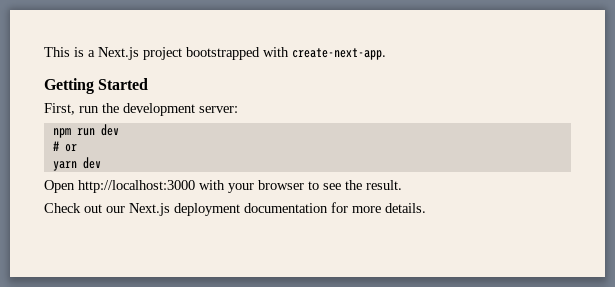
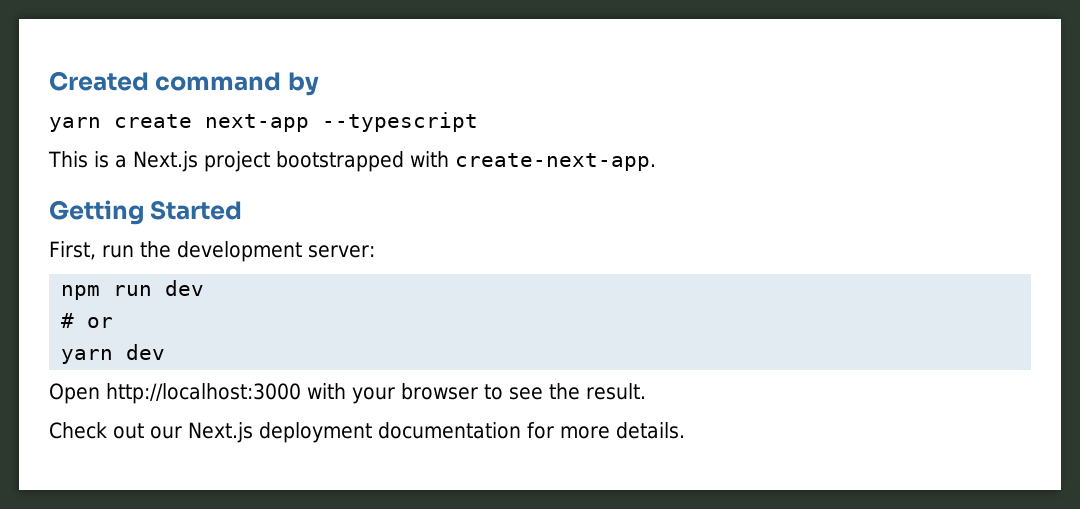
(44, 52) none -> [49,71,319,96] [49,112,478,132] Created command by // yarn create next-app --typescript //

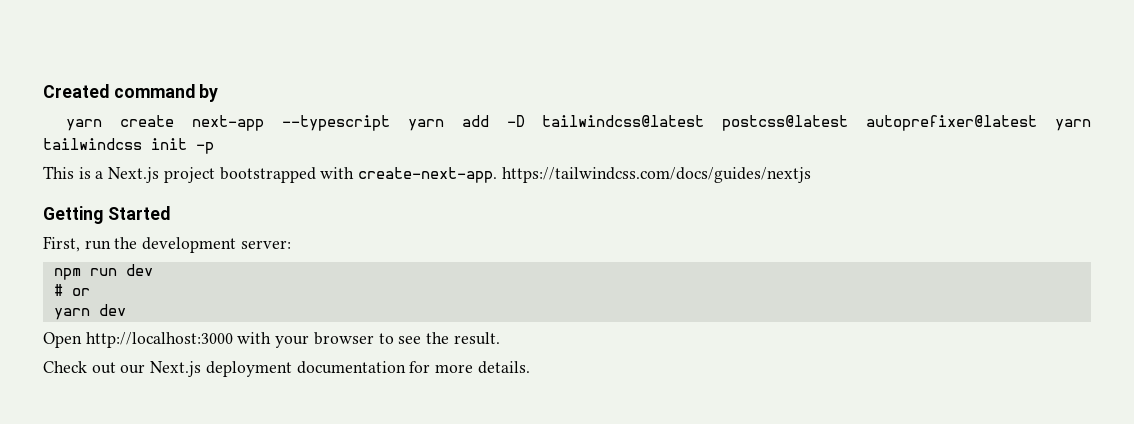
(478, 122) none -> [407,115,1091,131] [43,138,214,154] yarn add -D tailwindcss@latest postcss@latest autoprefixer@latest yarn tailwindcss init -p
(656, 162) none -> [501,167,811,183] https://tailwindcss.com/docs/guides/nextjs

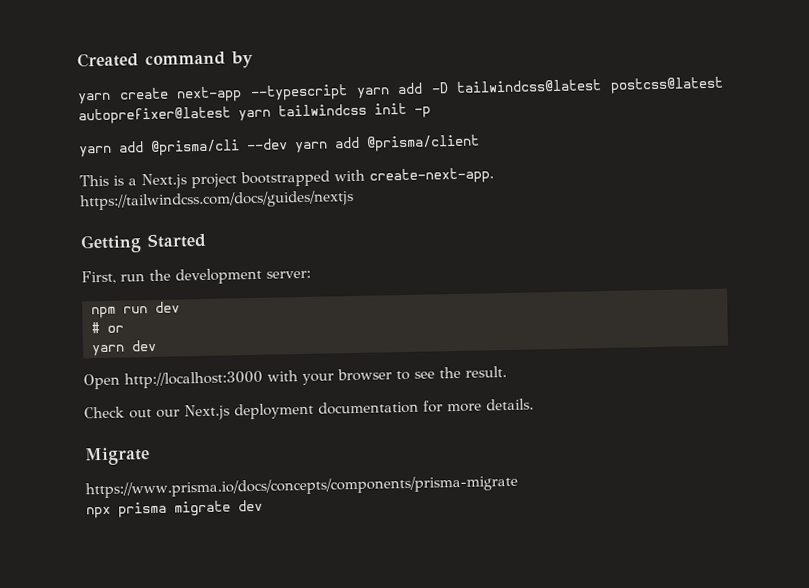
(214, 148) none -> [79,134,480,158] // yarn add @prisma/cli --dev yarn add @prisma/client
(530, 367) none -> [84,447,150,466] [85,474,518,499] [86,499,263,519] // Migrate // https://www.prisma.io/docs/concepts/components/prisma-migrate // npx prisma migrate dev

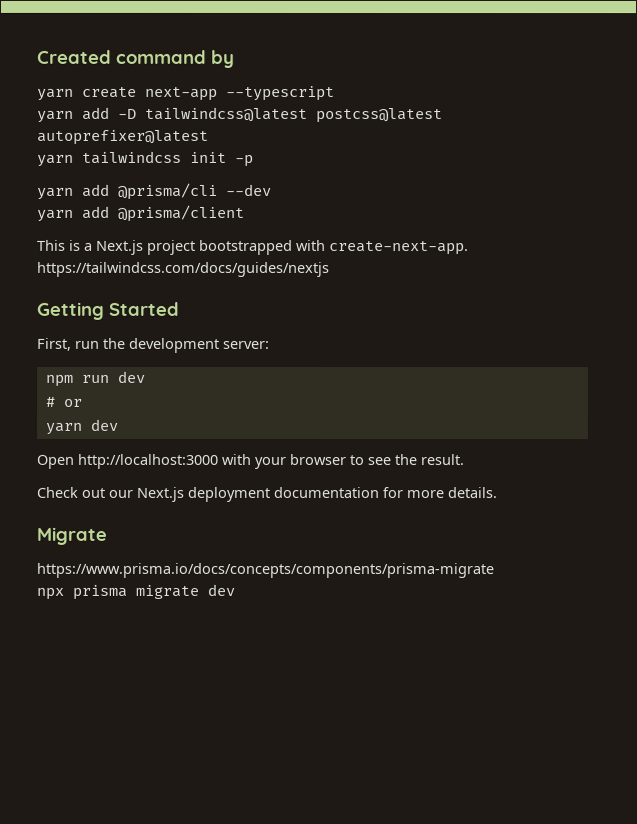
(348, 93) none -> (335, 93) //
(231, 115) none -> (209, 137) //
(288, 144) none -> (272, 189) //

